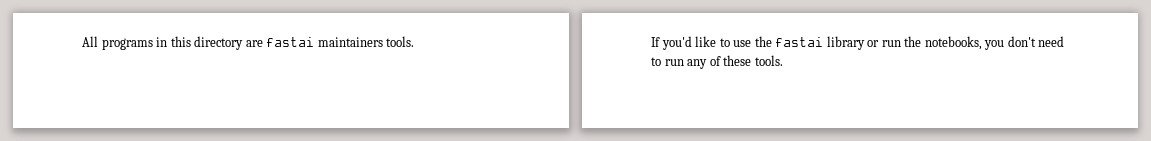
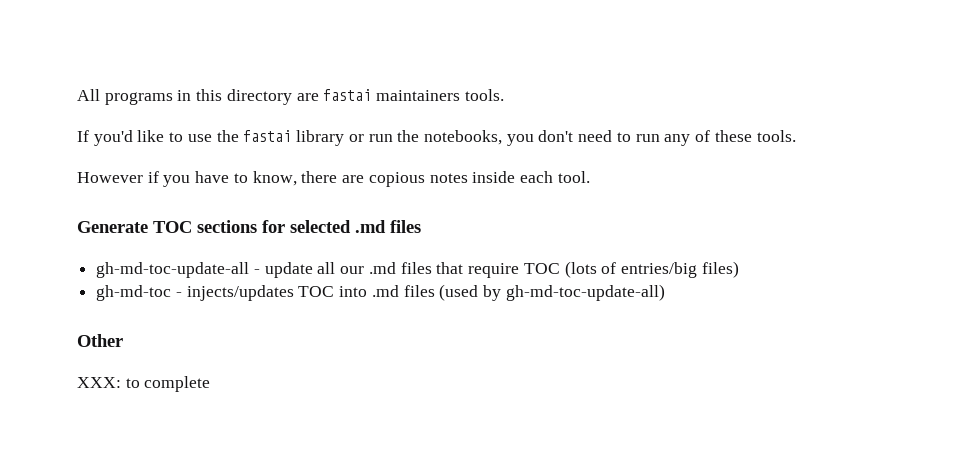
(783, 60) none -> [77,171,590,187] [77,220,421,233] [96,261,739,278] [96,284,665,301] [77,334,123,347] [77,376,211,392] // However if you have to know, there are copious notes inside each tool. // Generate TOC sections for selected .md files // gh-md-toc-update-all - update all our .md files that require TOC (lots of entries/big files) // gh-md-toc - injects/updates TOC into .md files (used by gh-md-toc-update-all) // Other // XXX: to complete

